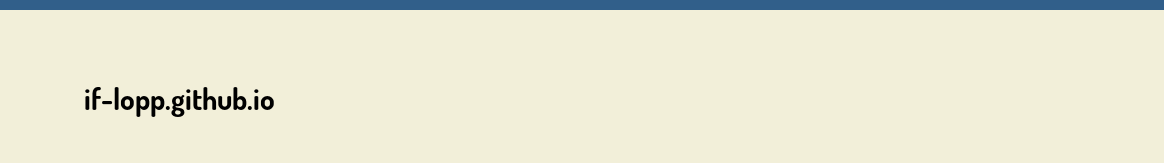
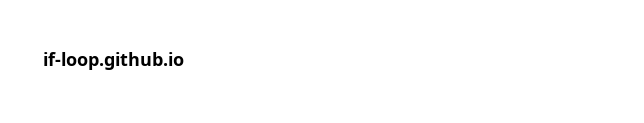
[84,87,275,117] if-lopp.github.io -> [43,52,184,70] if-loop.github.io

